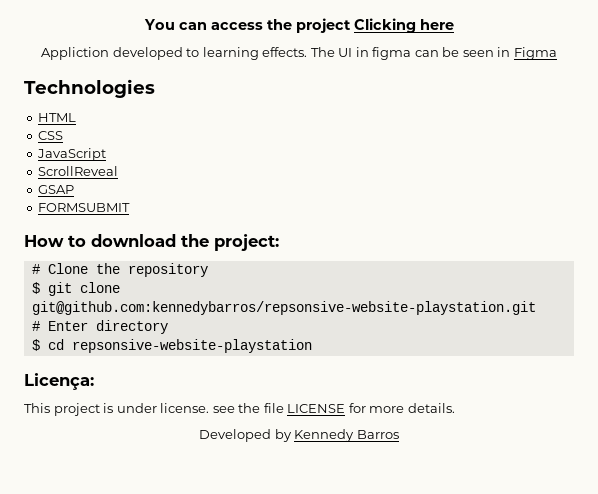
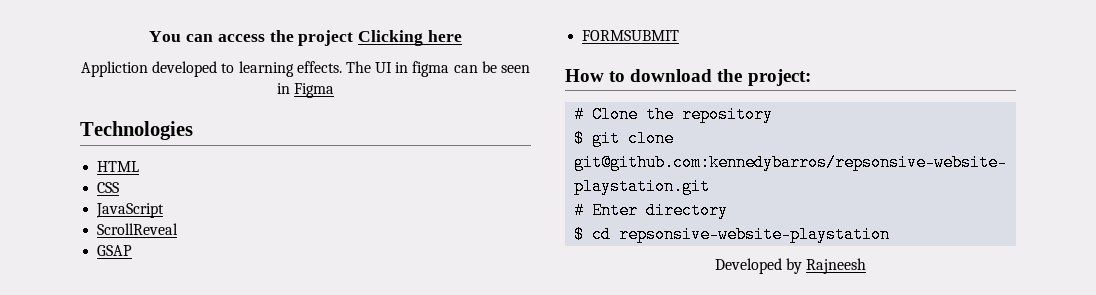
[24,373,94,390] [24,403,455,416] // Licença: // This project is under license. see the file LICENSE for more details. -> (891, 234) none
[294,429,399,442] Kennedy Barros -> [806,258,867,274] Rajneesh

